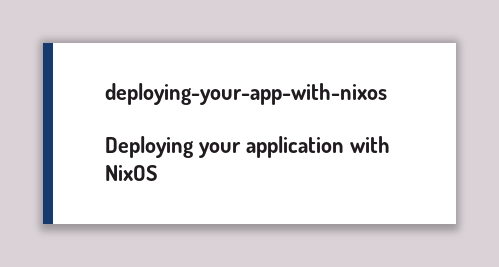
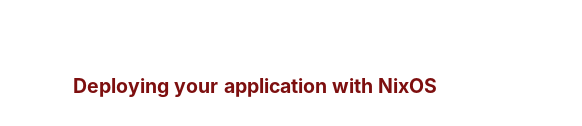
[105,83,387,105] deploying-your-app-with-nixos // -> (73, 88) none

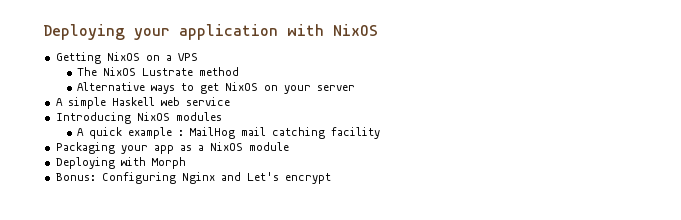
(438, 85) none -> [55,52,198,64] [77,67,240,76] [77,82,356,94] [55,97,230,109] [55,112,222,124] [77,127,381,139] [55,142,289,154] [55,157,186,169] [55,172,331,184] // Getting NixOS on a VPS // The NixOS Lustrate method // Alternative ways to get NixOS on your server // A simple Haskell web service // Introducing NixOS modules // A quick example : MailHog mail catching facility // Packaging your app as a NixOS module // Deploying with Morph // Bonus: Configuring Nginx and Let's encrypt

